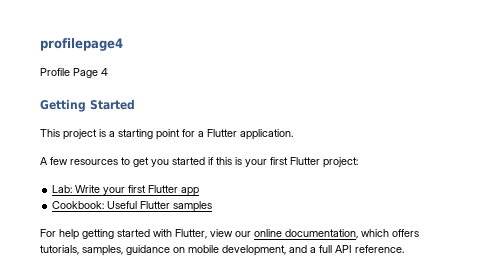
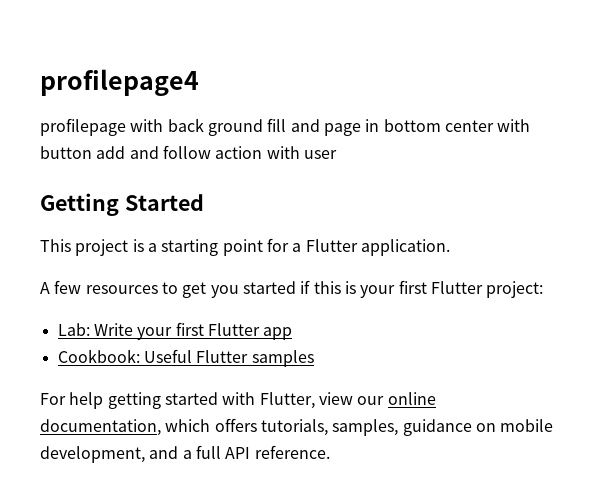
[40,68,108,78] Profile Page 4 -> [40,118,531,136] [40,145,337,159] profilepage with back ground fill and page in bottom center with button add and follow action with user

